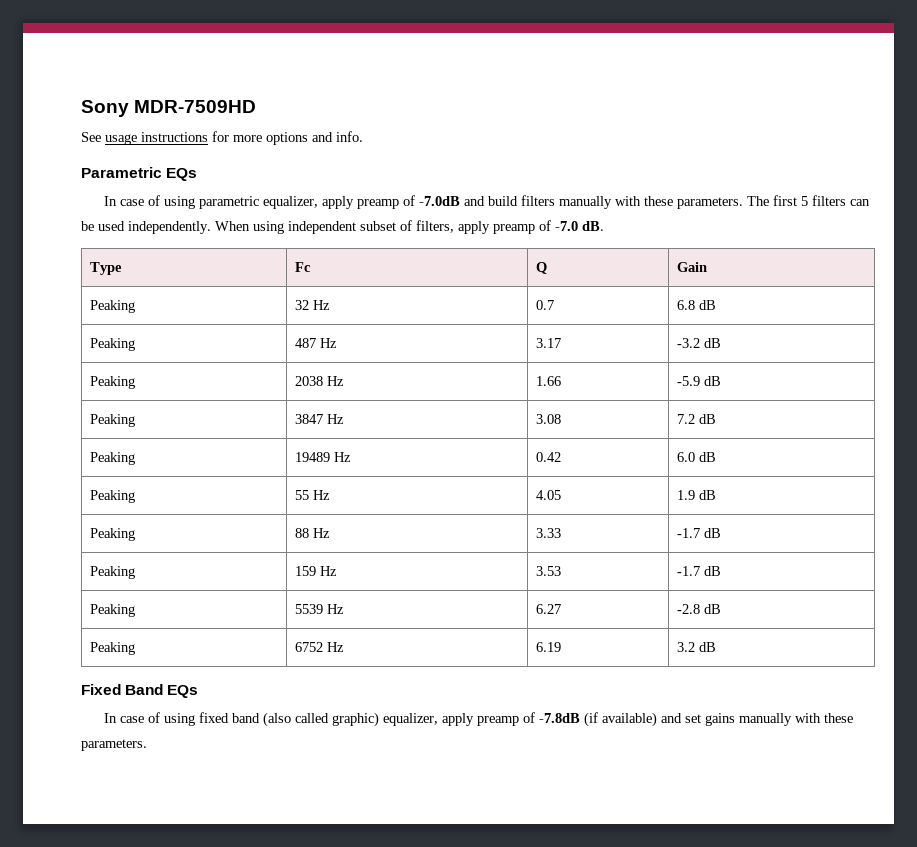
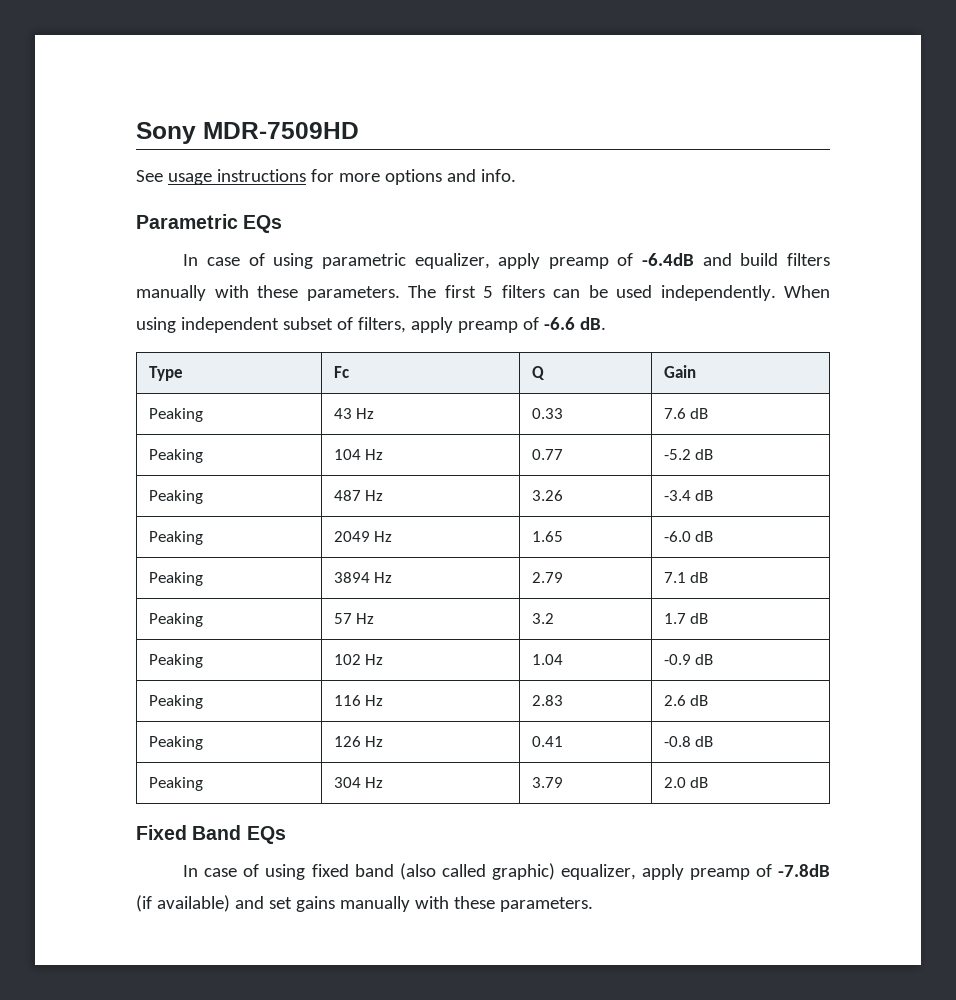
[419,196,461,206] -7.0dB -> [642,253,695,266] -6.4dB
[555,221,578,231] -7.0 -> [543,317,575,330] -6.6
[294,300,330,310] [535,300,554,310] [676,300,695,310] 32 Hz | 0.7 | 6.8 -> [333,408,375,419] [531,408,563,419] [663,408,709,419] [148,449,203,463] [333,449,384,460] [531,449,563,460] [663,449,691,460] 43 Hz | 0.33 | 7.6 dB // Peaking | 104 Hz | 0.77 | -5.2
[535,338,561,348] [676,338,721,348] [89,376,135,389] [294,376,344,386] [535,376,561,386] [676,376,721,386] [89,414,135,427] [294,414,344,424] [535,414,561,424] [676,414,716,424] [89,452,135,465] [294,452,351,462] [535,452,561,462] [676,452,716,462] [89,490,135,503] [294,490,330,500] [535,490,561,500] [676,490,716,500] [89,528,135,541] [294,528,330,538] [535,528,561,538] [676,528,721,538] [89,566,135,579] [294,566,337,576] [535,566,561,576] [676,566,721,576] [89,604,135,617] [294,604,344,614] [535,604,561,614] [676,604,721,614] [89,642,135,655] [294,642,344,652] [535,642,561,652] [676,642,695,652] 3.17 | -3.2 dB // Peaking | 2038 Hz | 1.66 | -5.9 dB // Peaking | 3847 Hz | 3.08 | 7.2 dB // Peaking | 19489 Hz | 0.42 | 6.0 dB // Peaking | 55 Hz | 4.05 | 1.9 dB // Peaking | 88 Hz | 3.33 | -1.7 dB // Peaking | 159 Hz | 3.53 | -1.7 dB // Peaking | 5539 Hz | 6.27 | -2.8 dB // Peaking | 6752 Hz | 6.19 | 3.2 -> [531,490,563,501] [663,490,714,501] [148,531,203,545] [333,531,393,542] [531,531,563,542] [663,531,714,542] [148,572,203,586] [333,572,393,583] [531,572,563,583] [663,572,709,583] [148,613,203,627] [333,613,375,624] [531,613,554,624] [663,613,709,624] [148,654,203,668] [333,654,384,665] [531,654,563,665] [663,654,714,665] [148,695,203,709] [333,695,384,706] [531,695,563,706] [663,695,709,706] [148,736,203,750] [333,736,384,747] [531,736,563,747] [663,736,714,747] [148,777,203,791] [333,777,384,788] [531,777,563,788] [663,777,686,788] 3.26 | -3.4 dB // Peaking | 2049 Hz | 1.65 | -6.0 dB // Peaking | 3894 Hz | 2.79 | 7.1 dB // Peaking | 57 Hz | 3.2 | 1.7 dB // Peaking | 102 Hz | 1.04 | -0.9 dB // Peaking | 116 Hz | 2.83 | 2.6 dB // Peaking | 126 Hz | 0.41 | -0.8 dB // Peaking | 304 Hz | 3.79 | 2.0

